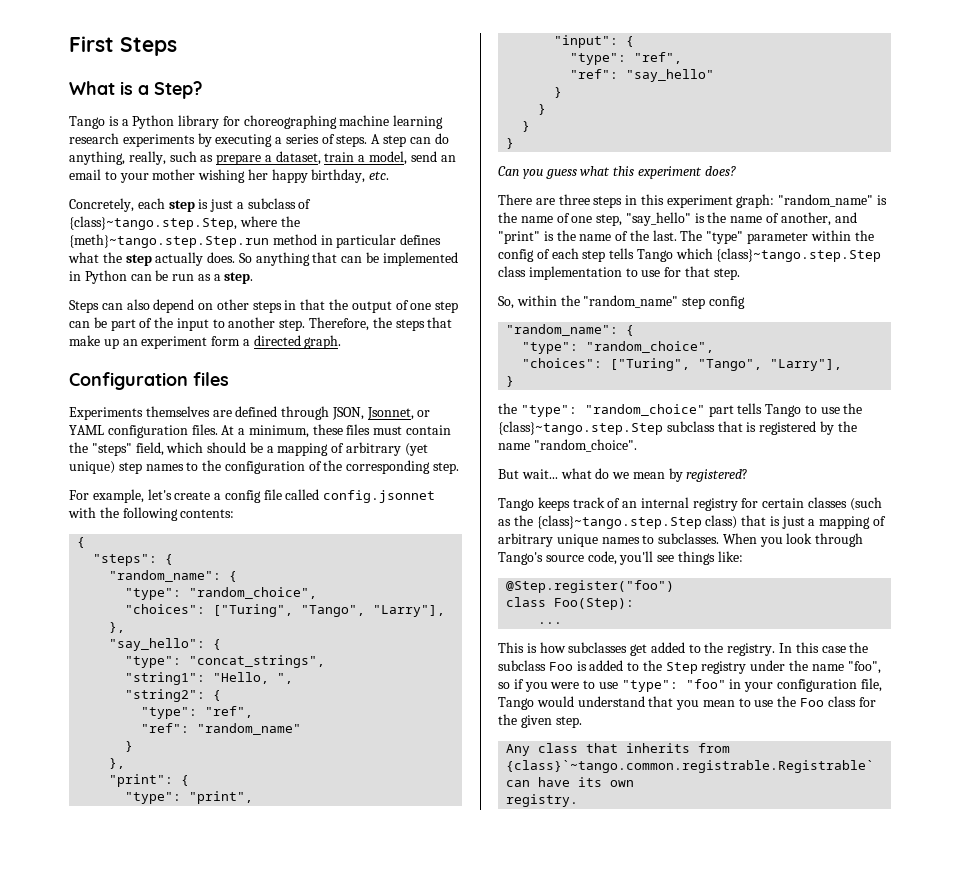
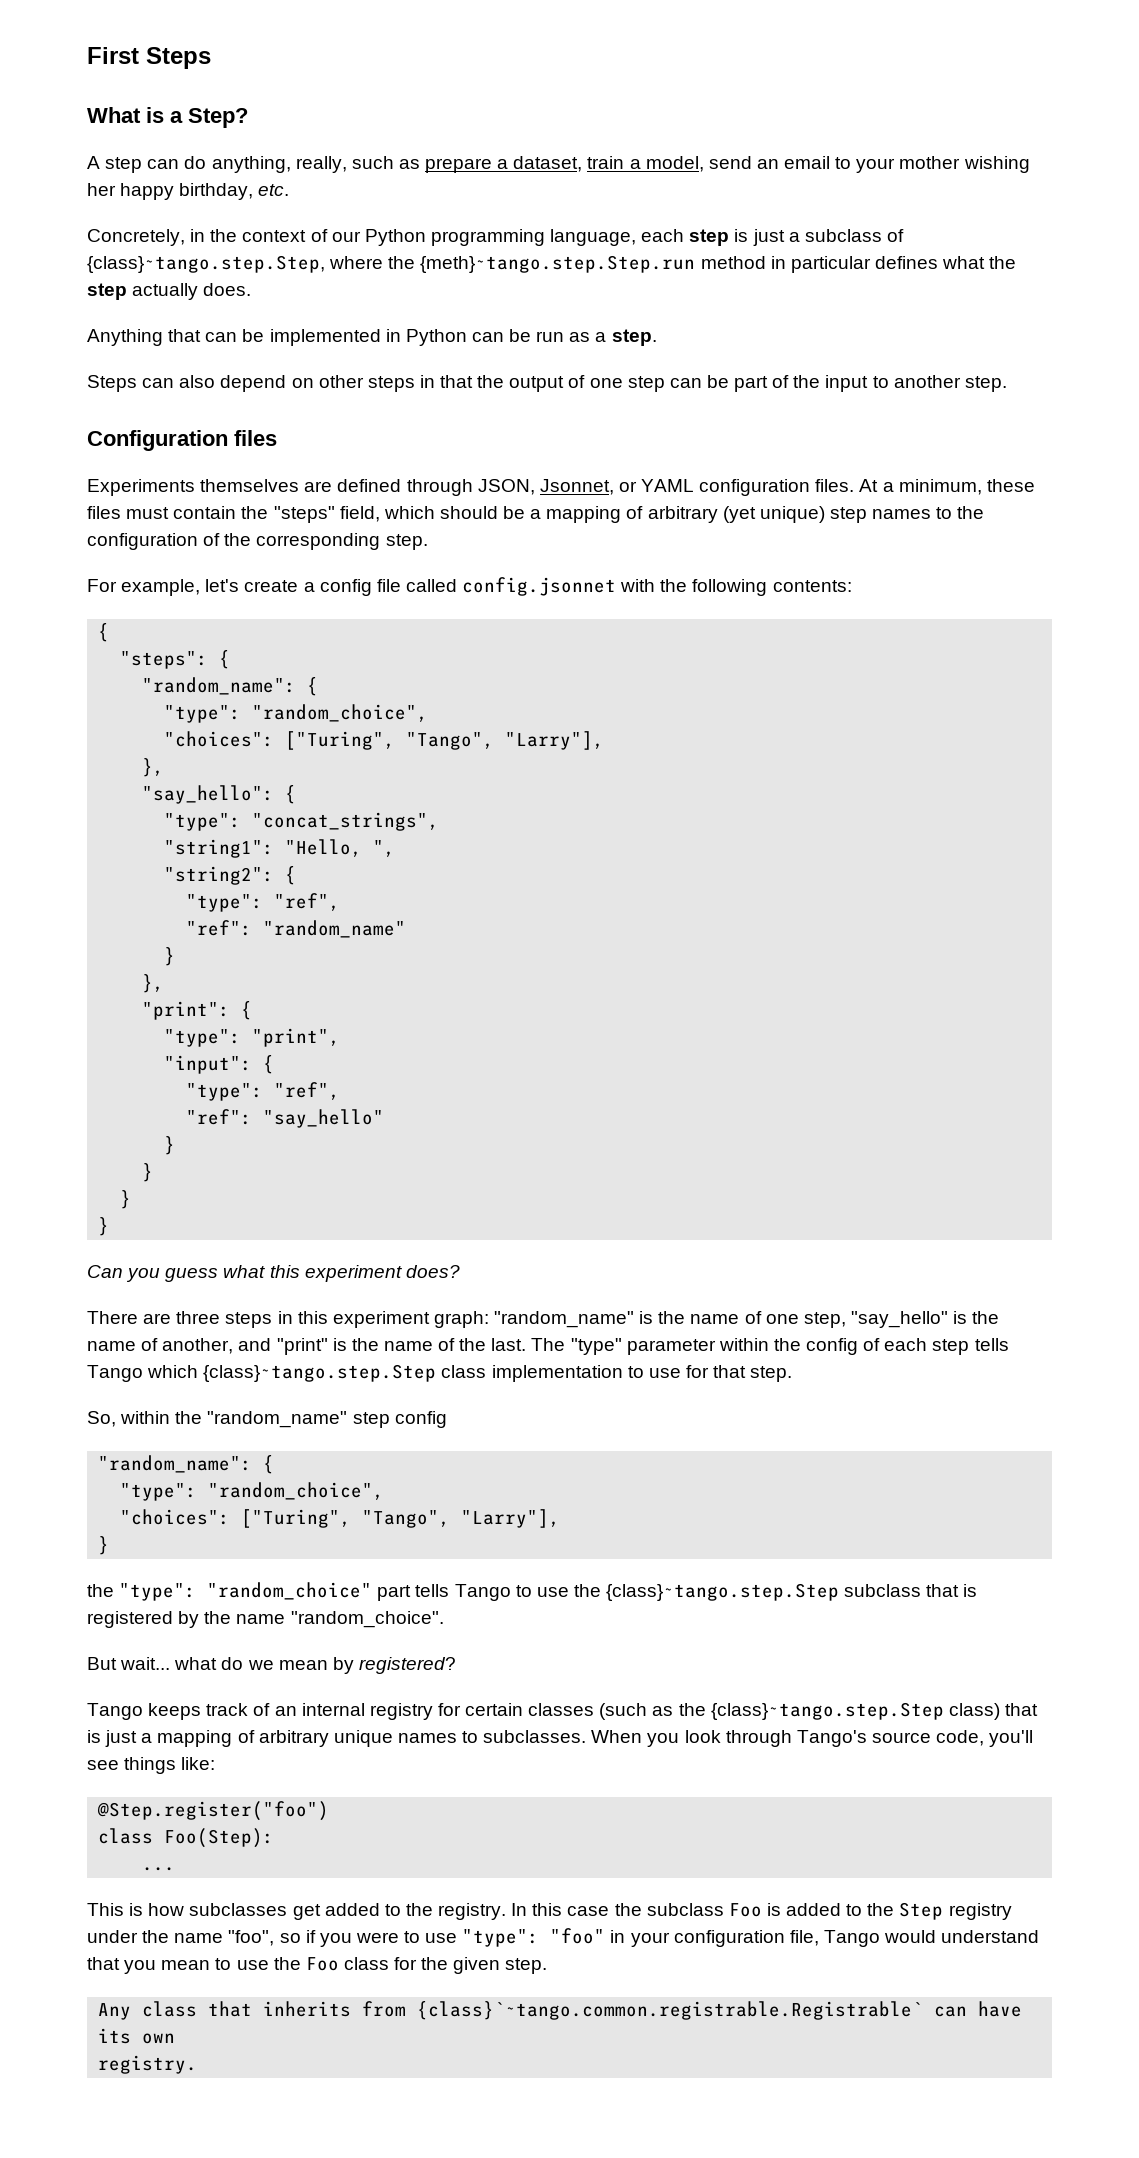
[69,115,444,129] [69,133,368,147] Tango is a Python library for choreographing machine learning research experiments by executing a series of steps. -> (248, 118) none
(134, 205) none -> [190,229,637,246] in the context of our Python programming language,
[238,252,310,266] So anything -> [87,329,163,346] // Anything
[309,317,453,331] [69,335,342,349] Therefore, the steps that make up an experiment form a directed graph. -> (1007, 384) none

